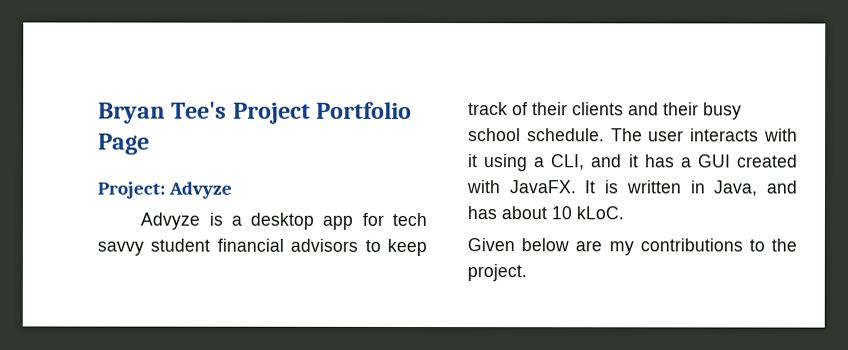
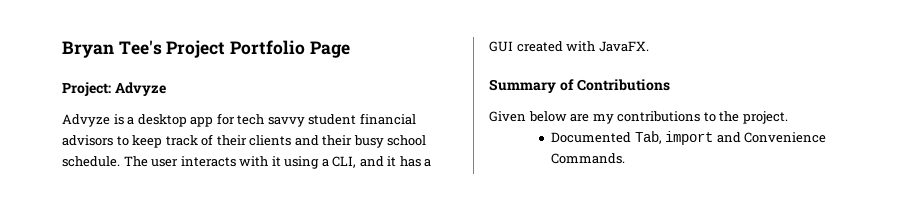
[584,180,797,197] [467,206,624,220] It is written in Java, and has about 10 kLoC. -> [489,79,670,93] // Summary of Contributions
(527, 273) none -> [551,131,827,145] [551,153,626,164] // Documented Tab, import and Convenience Commands.

